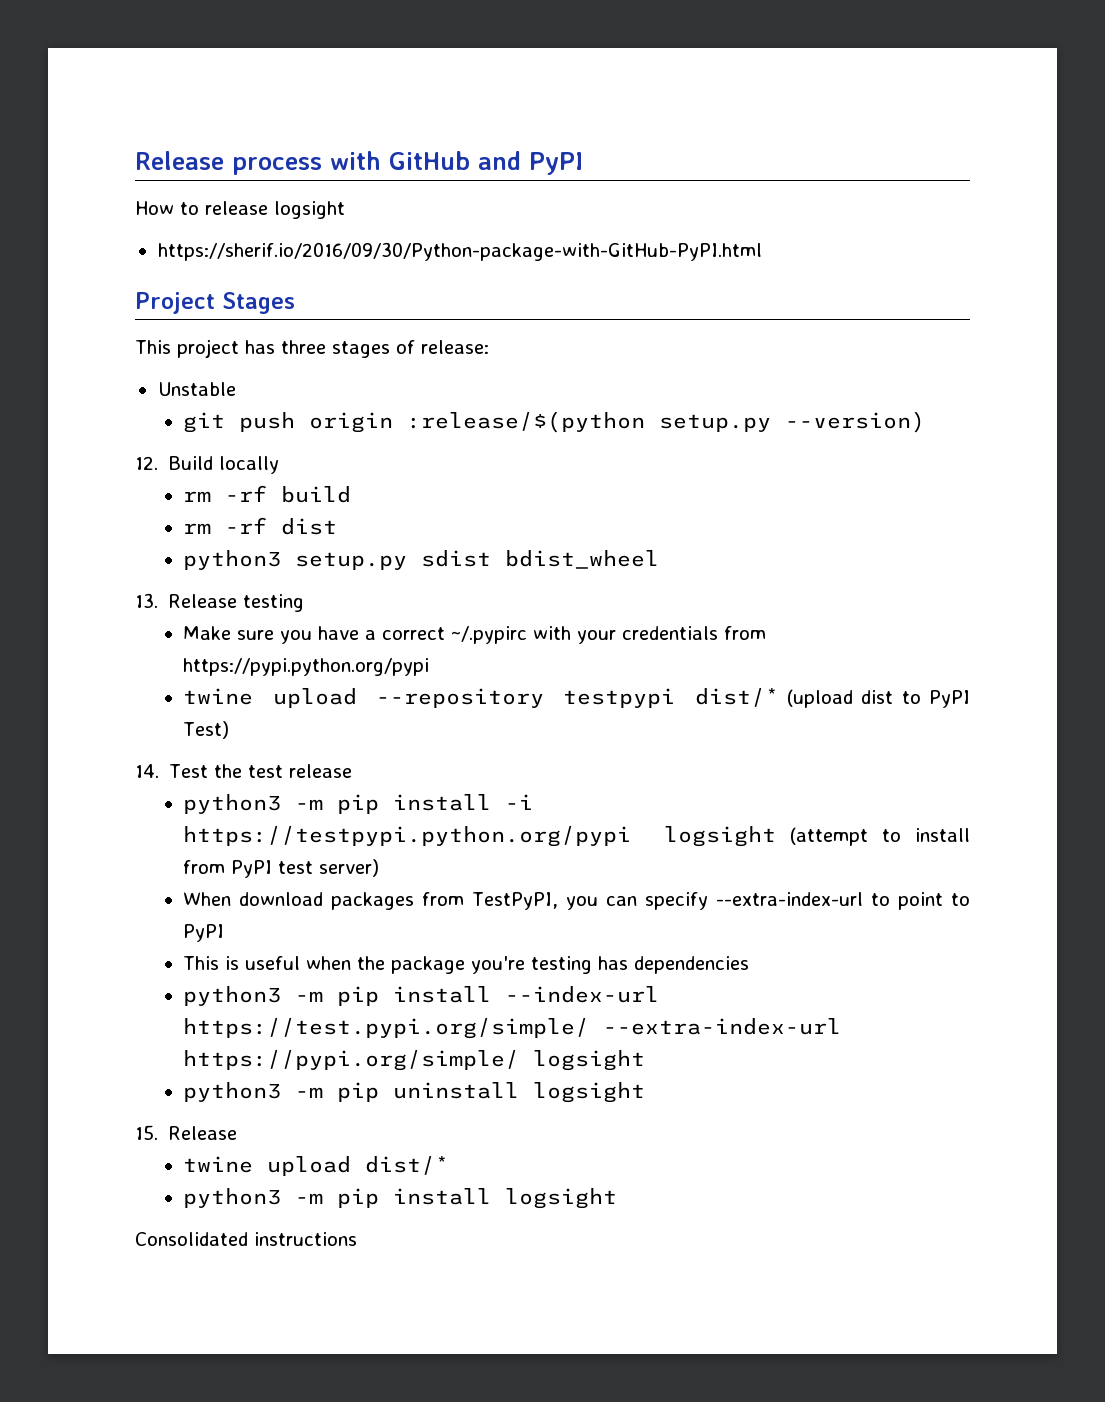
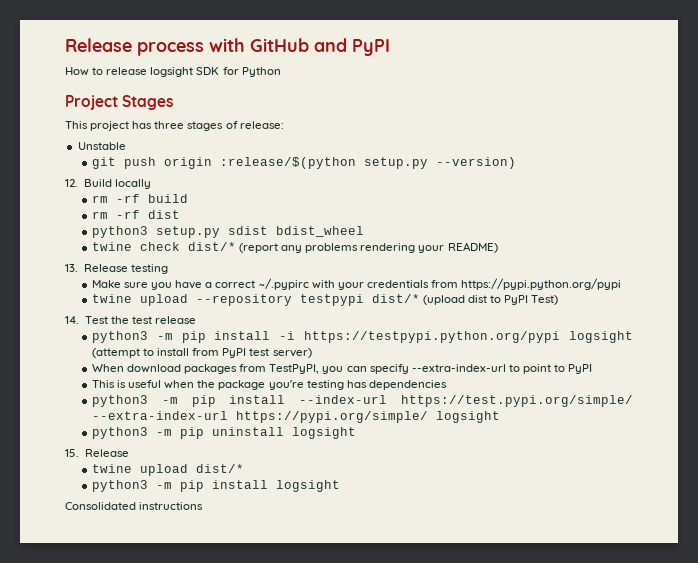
[157,242,762,261] // https://sherif.io/2016/09/30/Python-package-with-GitHub-PyPI.html -> [196,67,281,77] SDK for Python
(660, 559) none -> [91,242,498,253] // twine check dist/* (report any problems rendering your README)

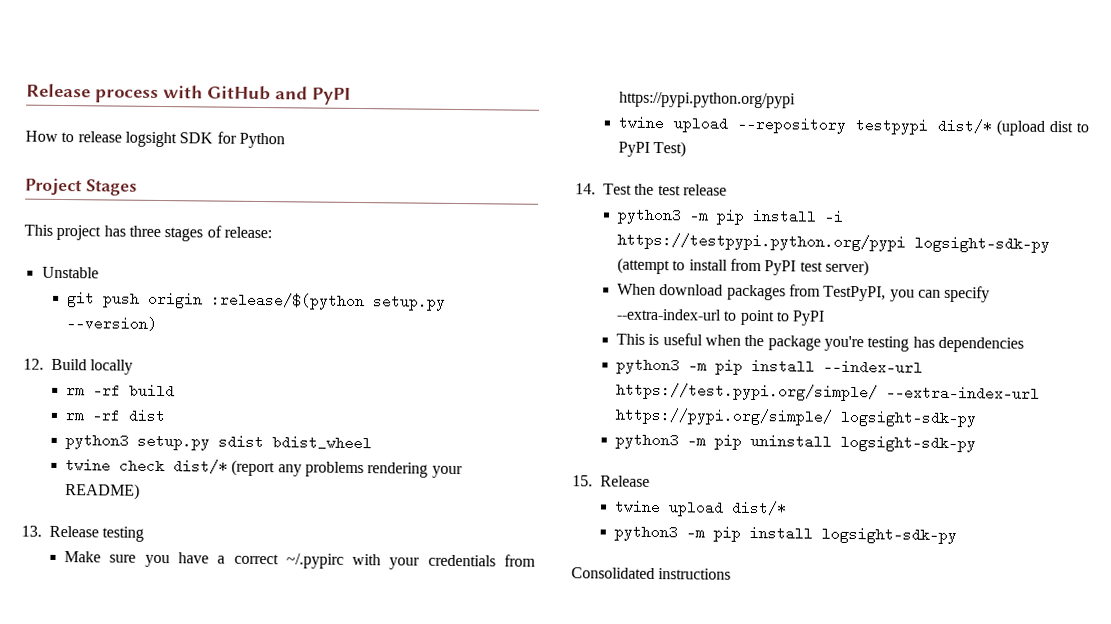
[569,331,633,343] logsight -> [914,235,1051,254] logsight-sdk-py
[435,411,500,423] logsight -> [840,409,978,428] logsight-sdk-py
[291,427,356,439] logsight -> [840,434,977,453] logsight-sdk-py
[275,480,340,492] logsight -> [821,526,958,545] logsight-sdk-py

